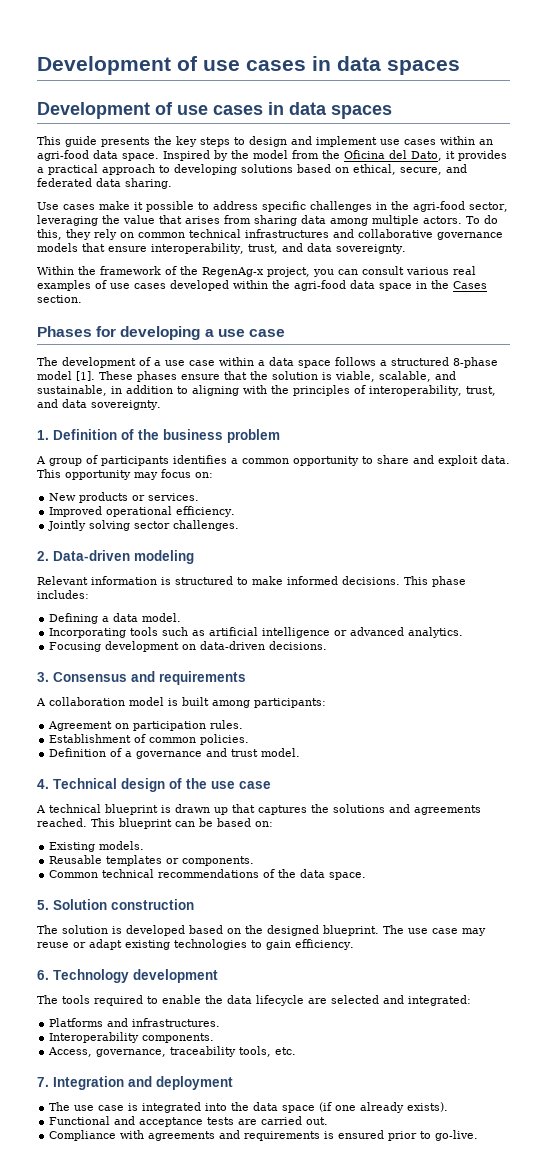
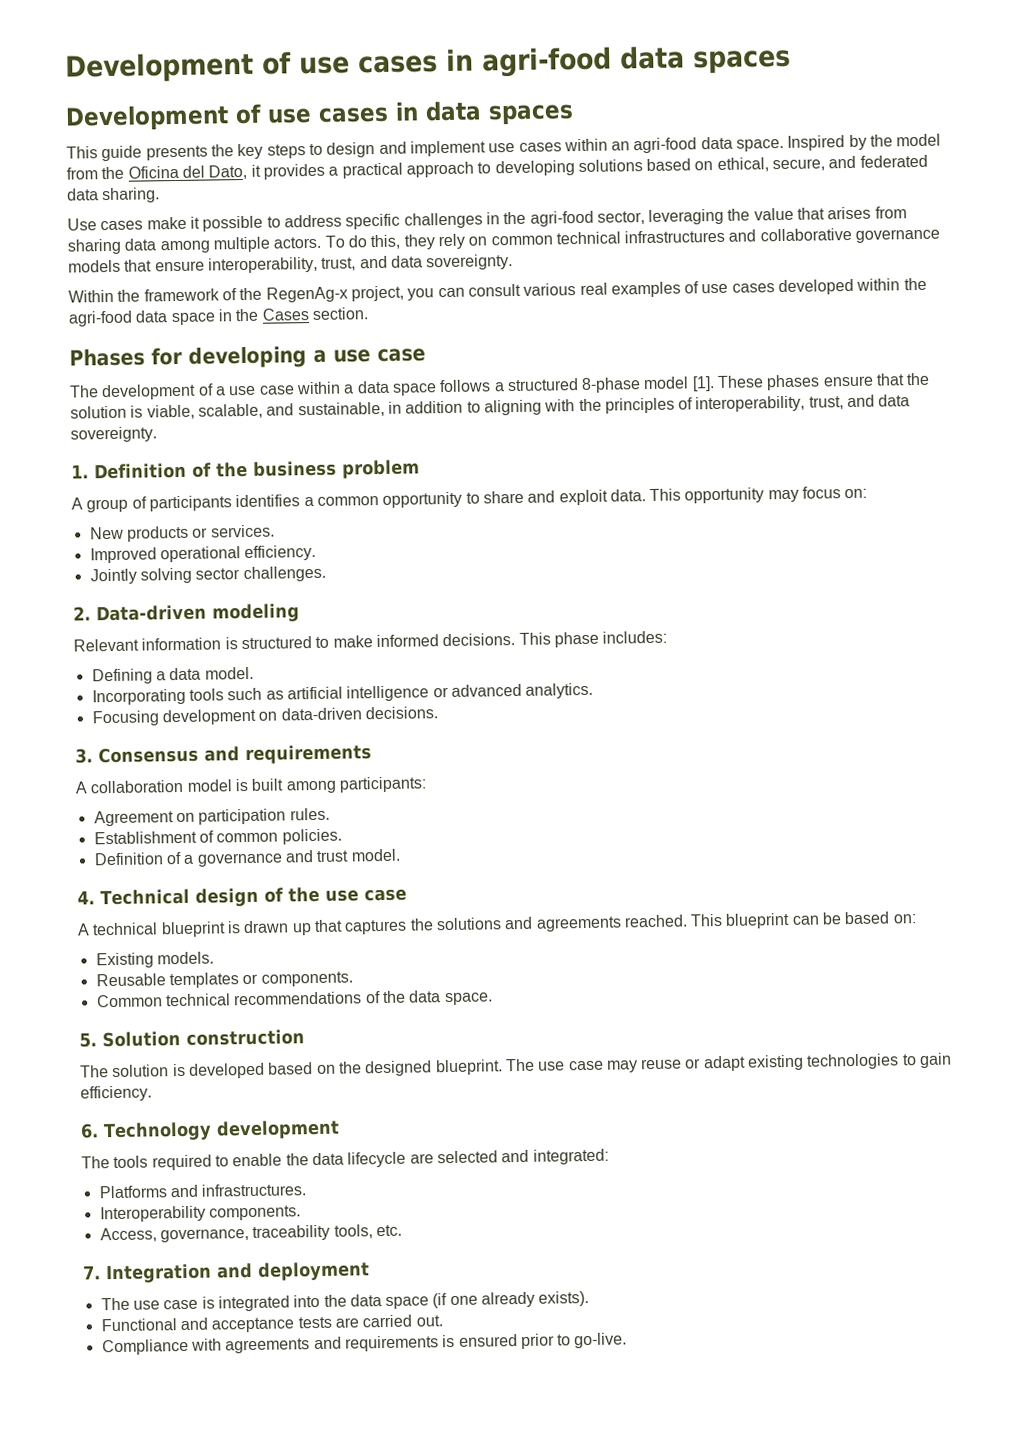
[37,56,331,75] Development of use cases in -> [65,46,612,83] Development of use cases in agri‑food

